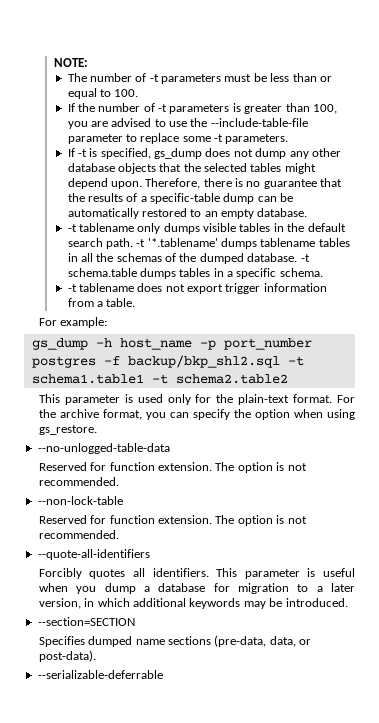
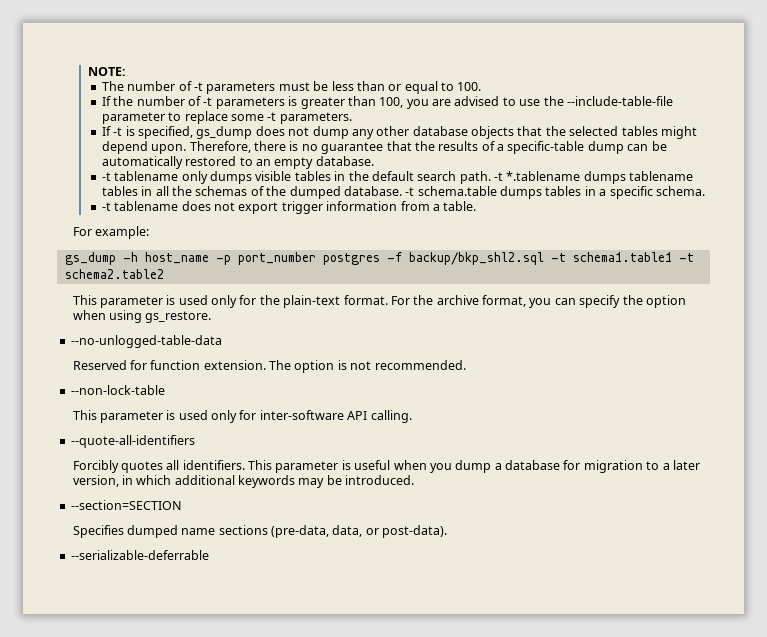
[147,238,218,247] '*.tablename' -> [506,171,581,181] *.tablename
[38,515,307,526] [38,530,119,539] Reserved for function extension. The option is not recommended. -> [72,410,412,423] This parameter is used only for inter-software API calling.

